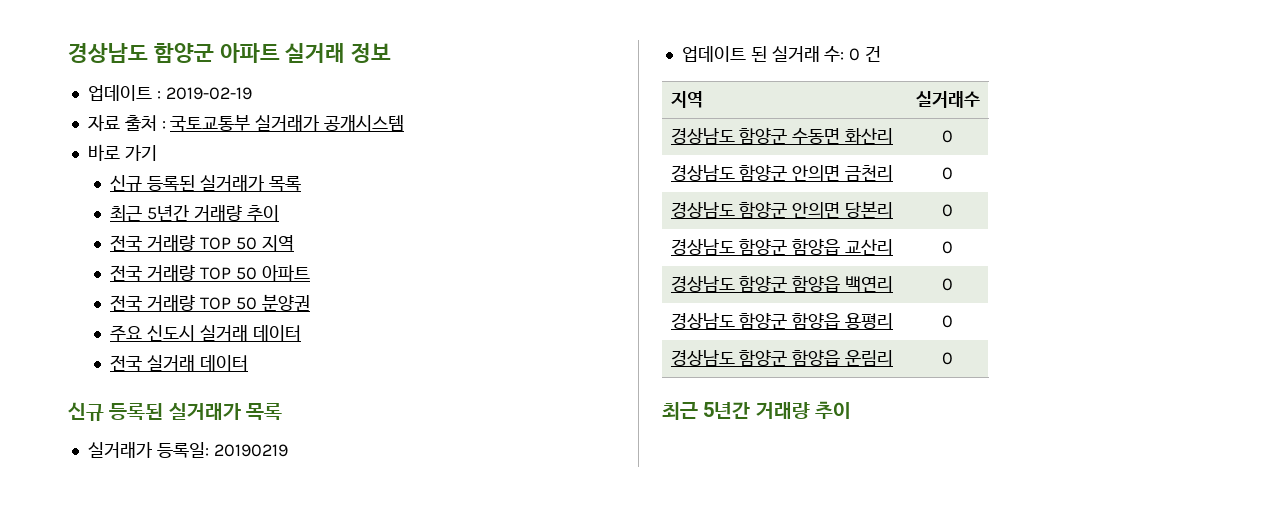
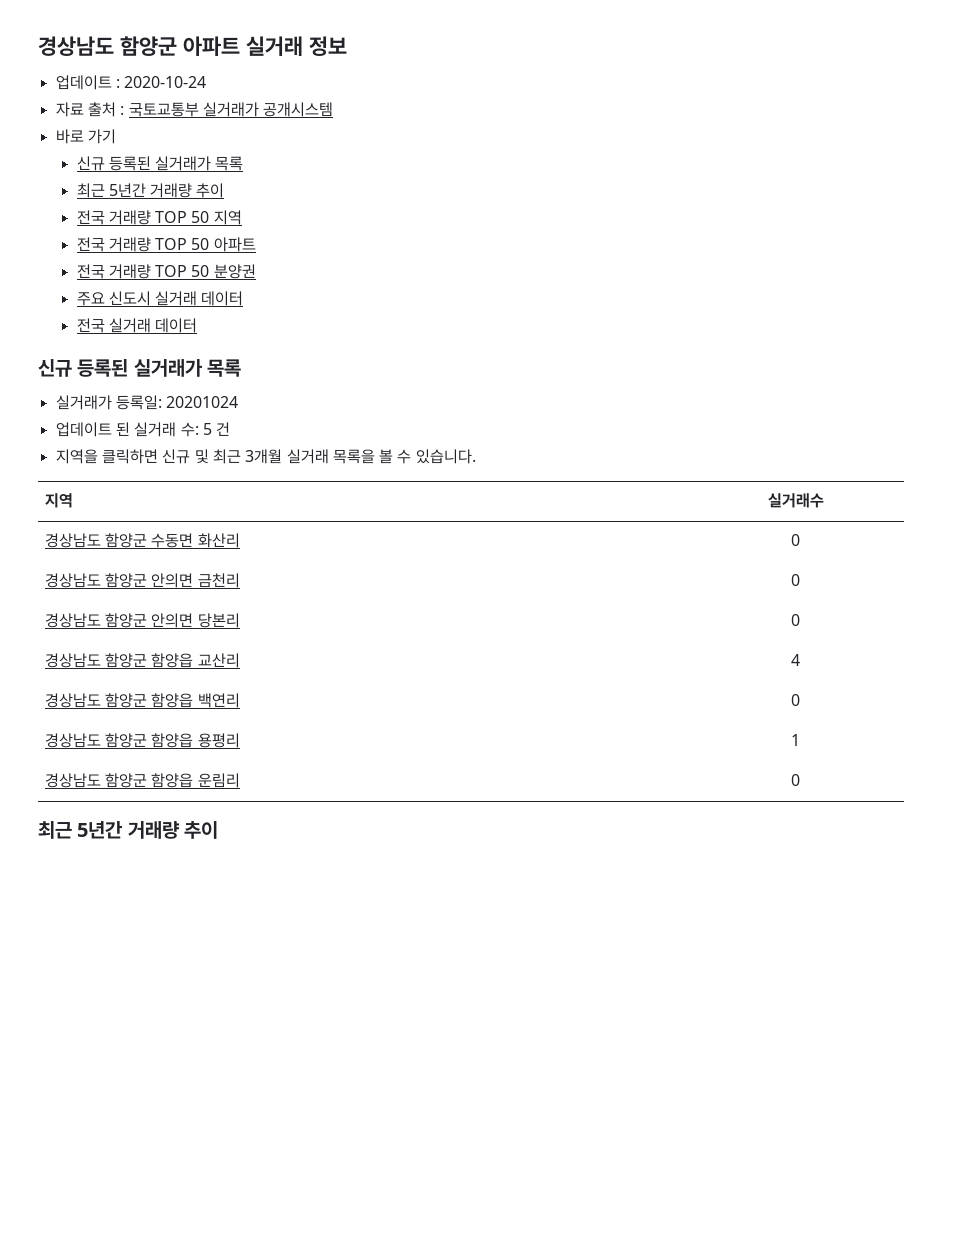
[165,87,252,100] 2019-02-19 -> [124,76,207,88] 2020-10-24
[213,444,288,457] 20190219 -> [166,396,239,408] 20201024
[849,48,861,61] 0 -> [202,423,212,435] 5
(882, 54) none -> [55,449,476,464] // 지역을 클릭하면 신규 및 최근 3개월 실거래 목록을 볼 수 있습니다.
[942,241,953,254] 0 -> [791,654,800,666] 4
[942,315,953,328] 0 -> [791,734,800,746] 1

